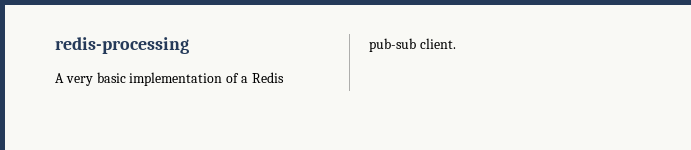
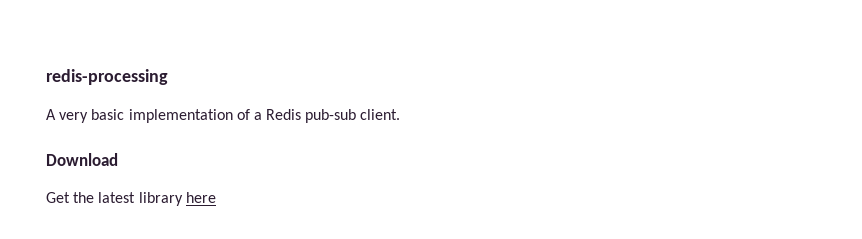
(456, 43) none -> [46,153,118,166] [46,192,216,206] // Download // Get the latest library here

